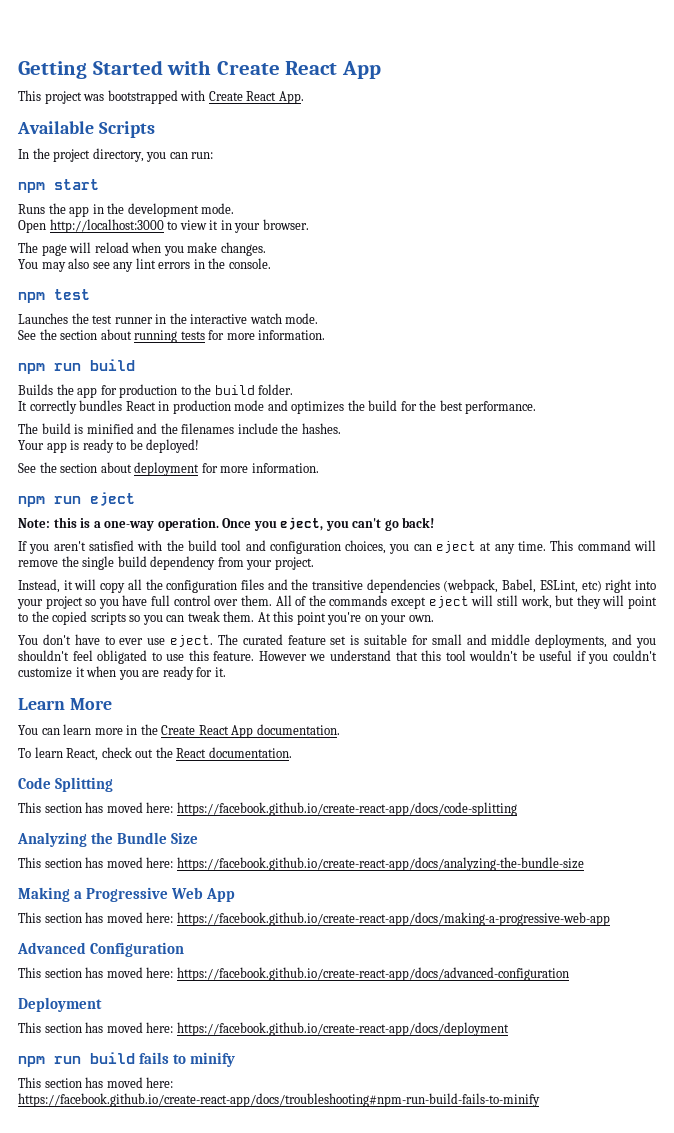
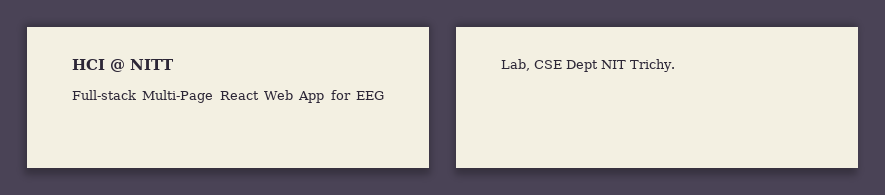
[18,60,381,79] [18,90,304,104] [17,121,155,138] [18,148,214,162] [18,179,99,193] [18,203,235,217] [18,219,309,233] [18,242,266,256] [18,258,271,272] [18,289,90,303] [18,313,319,324] [18,329,326,343] [18,359,135,374] [18,384,294,398] [18,400,537,414] [18,423,341,434] [18,439,200,453] [18,462,319,476] [18,492,135,507] [18,517,435,531] [18,540,656,554] [18,556,314,570] [18,579,656,593] [17,595,657,609] [18,611,434,625] [18,634,657,648] [18,650,657,664] [18,666,226,680] [18,698,112,710] [18,724,340,738] [18,747,292,761] [18,777,114,792] [18,802,517,816] [17,832,199,847] [18,857,584,871] [18,887,236,902] [18,912,610,926] [17,942,185,957] [18,967,569,981] [18,997,102,1012] [18,1022,509,1036] [18,1052,236,1067] [18,1077,174,1088] [18,1093,540,1107] Getting Started with Create React App // This project was bootstrapped with Create React App. // Available Scripts // In the project directory, you can run: // npm start // Runs the app in the development mode. // Open http://localhost:3000 to view it in your browser. // The page will reload when you make changes. // You may also see any lint errors in the console. // npm test // Launches the test runner in the interactive watch mode. // See the section about running tests for more information. // npm run build // Builds the app for production to the build folder. // It correctly bundles React in production mode and optimizes the build for the best performance. // The build is minified and the filenames include the hashes. // Your app is ready to be deployed! // See the section about deployment for more information. // npm run eject // Note: this is a one-way operation. Once you eject, you can't go back! // If you aren't satisfied with the build tool and configuration choices, you can eject at any time. This command will remove the single build dependency from your project. // Instead, it will copy all the configuration files and the transitive dependencies (webpack, Babel, ESLint, etc) right into your project so you have full control over them. All of the commands except eject will still work, but they will point to the copied scripts so you can tweak them. At this point you're on your own. // You don't have to ever use eject. The curated feature set is suitable for small and middle deployments, and you shouldn't feel obligated to use this feature. However we understand that this tool wouldn't be useful if you couldn't customize it when you are ready for it. // Learn More // You can learn more in the Create React App documentation. // To learn React, check out the React documentation. // Code Splitting // This section has moved here: https://facebook.github.io/create-react-app/docs/code-splitting // Analyzing the Bundle Size // This section has moved here: https://facebook.github.io/create-react-app/docs/analyzing-the-bundle-size // Making a Progressive Web App // This section has moved here: https://facebook.github.io/create-react-app/docs/making-a-progressive-web-app // Advanced Configuration // This section has moved here: https://facebook.github.io/create-react-app/docs/advanced-configuration // Deployment // This section has moved here: https://facebook.github.io/create-react-app/docs/deployment // npm run build fails to minify // This section has moved here: https://facebook.github.io/create-react-app/docs/troubleshooting#npm-run-build-fails-to-minify -> [72,59,174,72] [72,90,384,103] [501,59,675,72] HCI @ NITT // Full-stack Multi-Page React Web App for EEG Lab, CSE Dept NIT Trichy.

